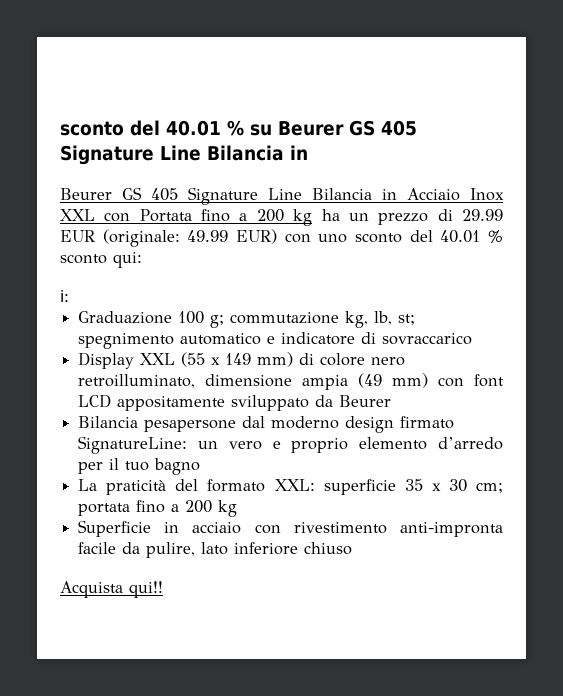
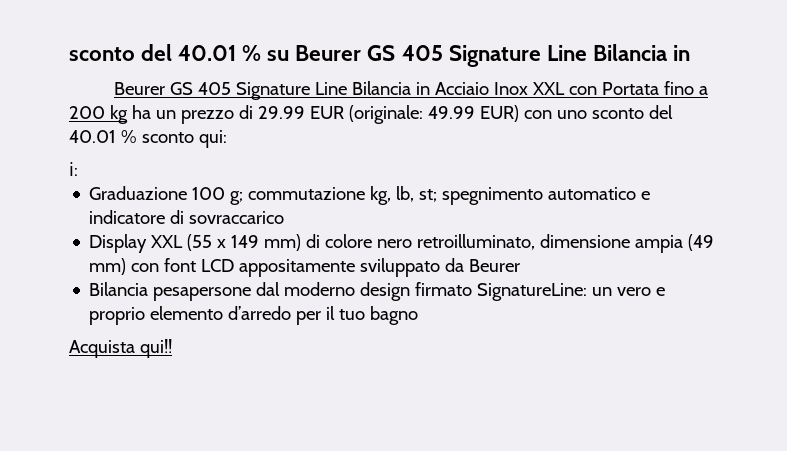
[78,479,503,495] [78,500,238,517] [78,520,504,537] [78,542,353,558] // La praticità del formato XXL: superficie 35 x 30 cm; portata fino a 200 kg // Superficie in acciaio con rivestimento anti-impronta facile da pulire, lato inferiore chiuso -> (419, 315) none

